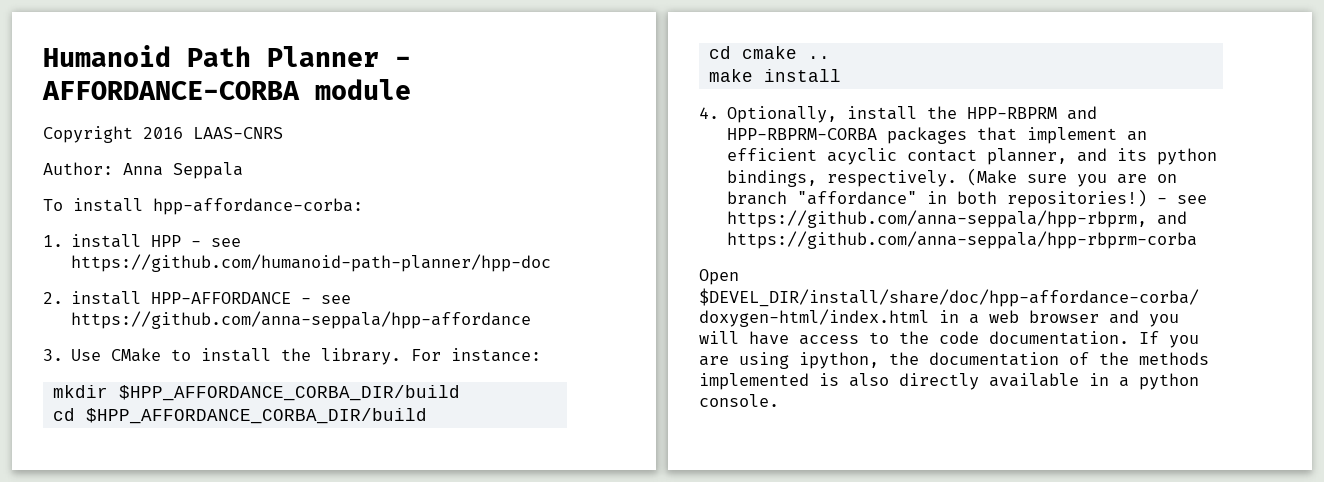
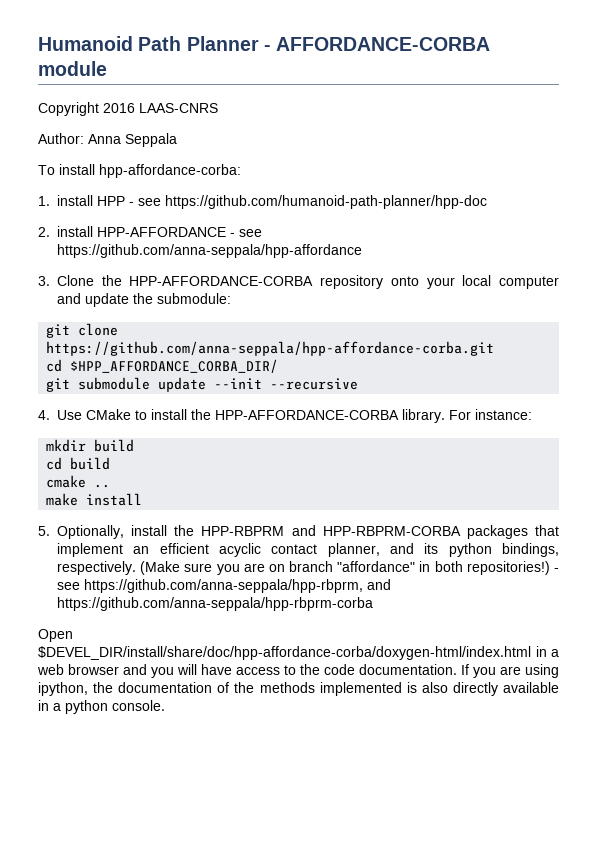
(63, 355) none -> [57,275,559,289] [57,293,231,307] [46,323,119,338] [46,341,495,356] [46,359,279,373] [46,377,359,392] [38,410,50,420] Clone the HPP-AFFORDANCE-CORBA repository onto your local computer and update the submodule: // git clone https://github.com/anna-seppala/hpp-affordance-corba.git // cd $HPP_AFFORDANCE_CORBA_DIR/ // git submodule update --init --recursive // 4.
(312, 354) none -> [215,410,399,420] HPP-AFFORDANCE-CORBA
[118,385,460,401] [52,408,427,424] [708,46,731,59] $HPP_AFFORDANCE_CORBA_DIR/build // cd $HPP_AFFORDANCE_CORBA_DIR/build // cd -> [94,439,135,452] [46,457,111,470] build // cd build //
[699,107,719,119] 4. -> [38,526,50,536] 5.

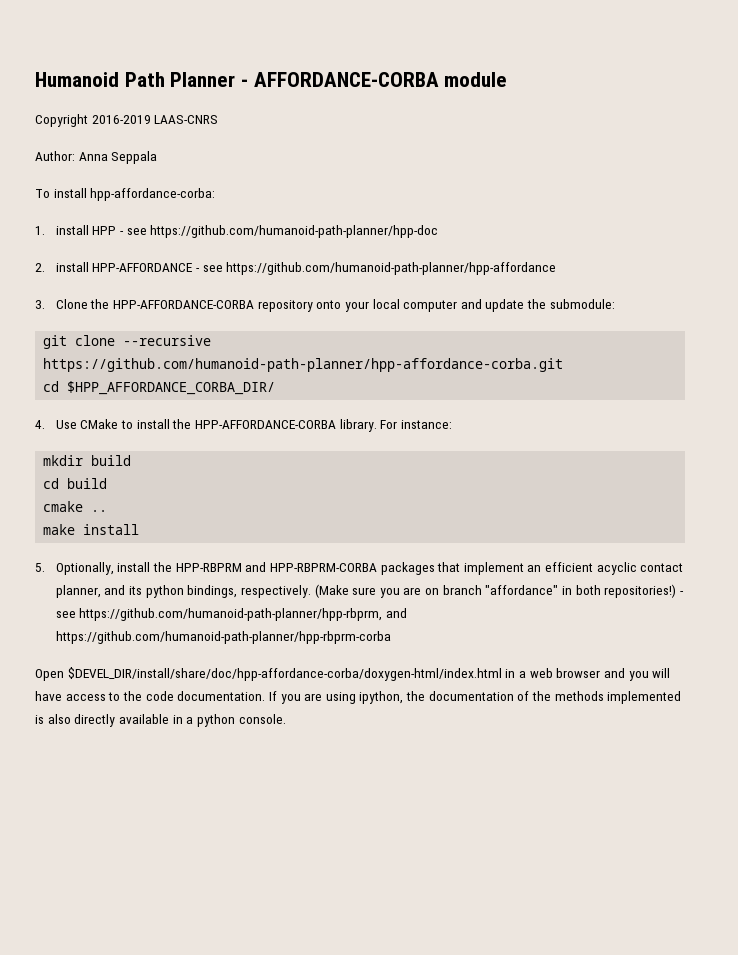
[103,103,135,113] 2016 -> [91,115,151,124] 2016-2019
[57,244,362,258] https://github.com/anna-seppala/hpp-affordance -> [226,262,557,275] https://github.com/humanoid-path-planner/hpp-affordance
[46,341,495,356] https://github.com/anna-seppala/hpp-affordance-corba.git -> [123,335,212,346] [43,358,564,372] --recursive https://github.com/humanoid-path-planner/hpp-affordance-corba.git
[46,377,359,392] // git submodule update --init --recursive -> (276, 388) none
[84,579,391,593] [57,597,373,611] https://github.com/anna-seppala/hpp-rbprm, and https://github.com/anna-seppala/hpp-rbprm-corba -> [79,608,407,621] [55,631,391,644] https://github.com/humanoid-path-planner/hpp-rbprm, and https://github.com/humanoid-path-planner/hpp-rbprm-corba

